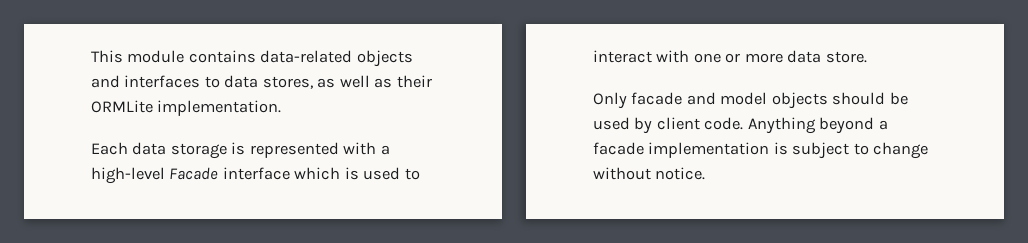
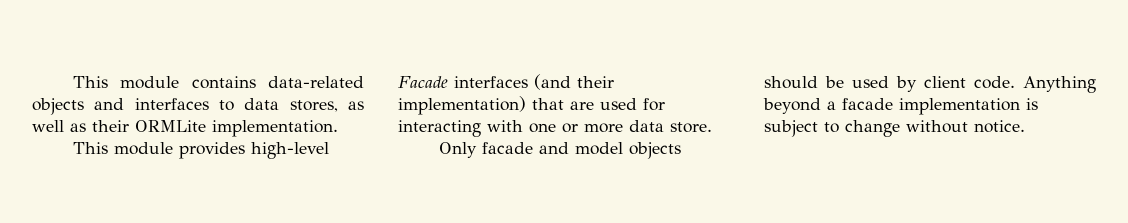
[91,142,390,159] [91,167,420,184] [593,50,652,63] Each data storage is represented with a high-level Facade interface which is used to interact -> [72,142,329,159] [398,74,614,90] [398,96,665,115] [398,120,481,137] This module provides high-level Facade interfaces (and their implementation) that are used for interacting

